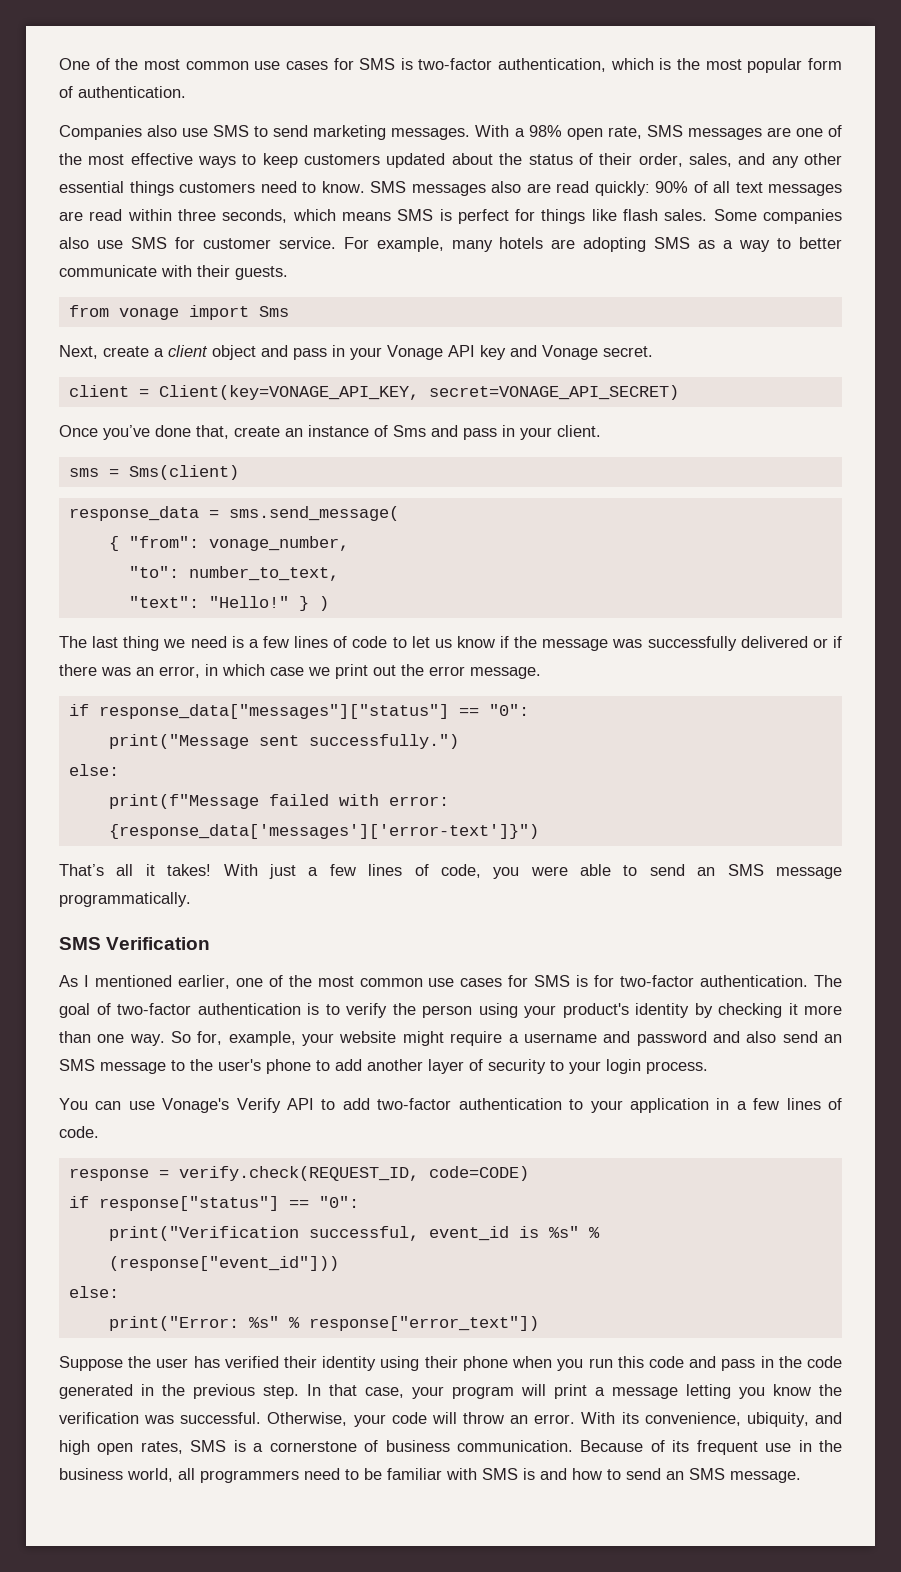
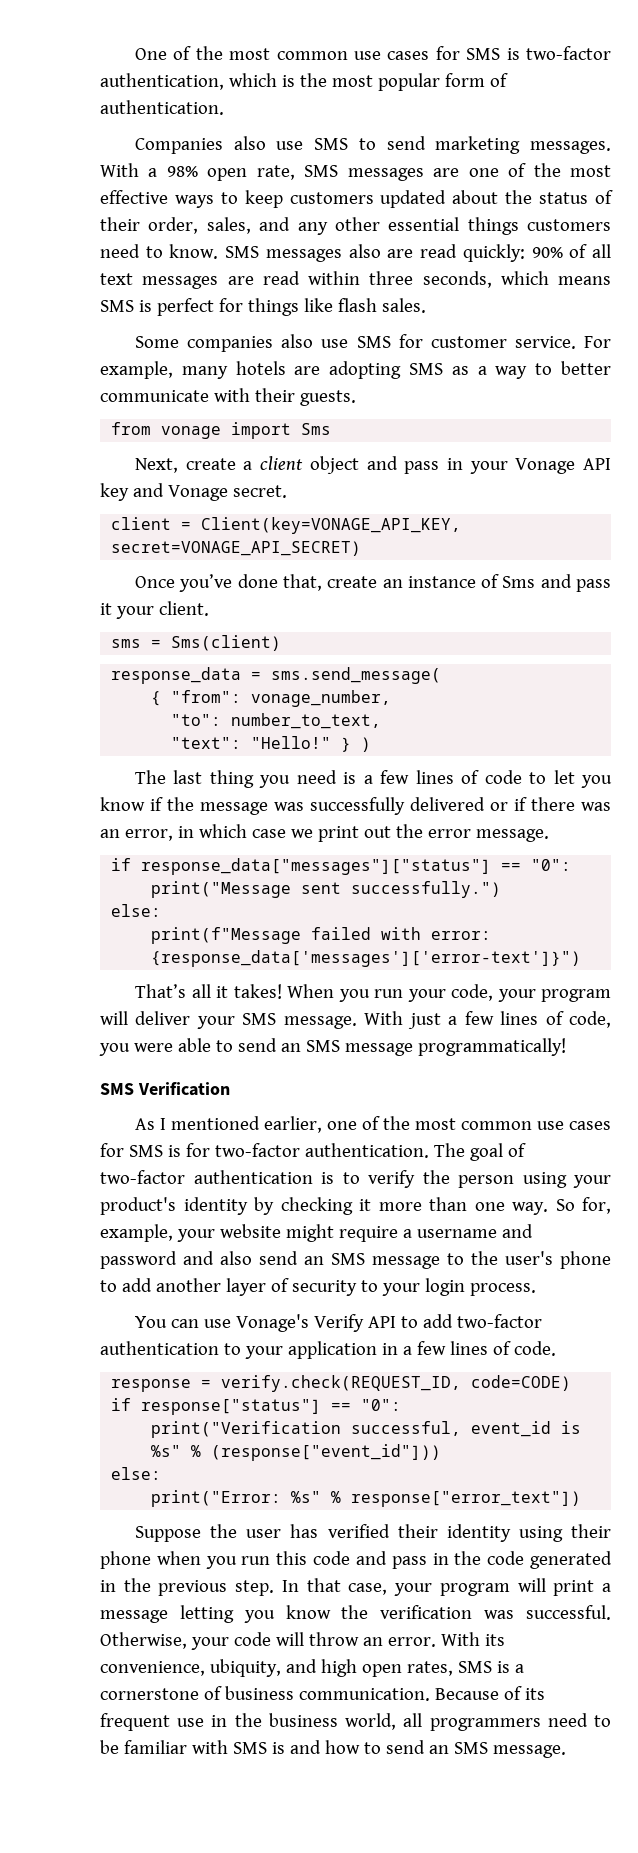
(708, 215) none -> (426, 305) //
[502,425,515,437] in -> [100,603,112,615] it
[163,639,186,648] we -> [259,775,291,788] you
[434,639,452,648] us -> [581,775,612,788] you
(212, 870) none -> [287,984,611,1002] [100,1011,357,1029] When you run your code, your program will deliver your SMS message.
[59,892,191,907] programmatically. -> [417,1038,566,1056] programmatically!

